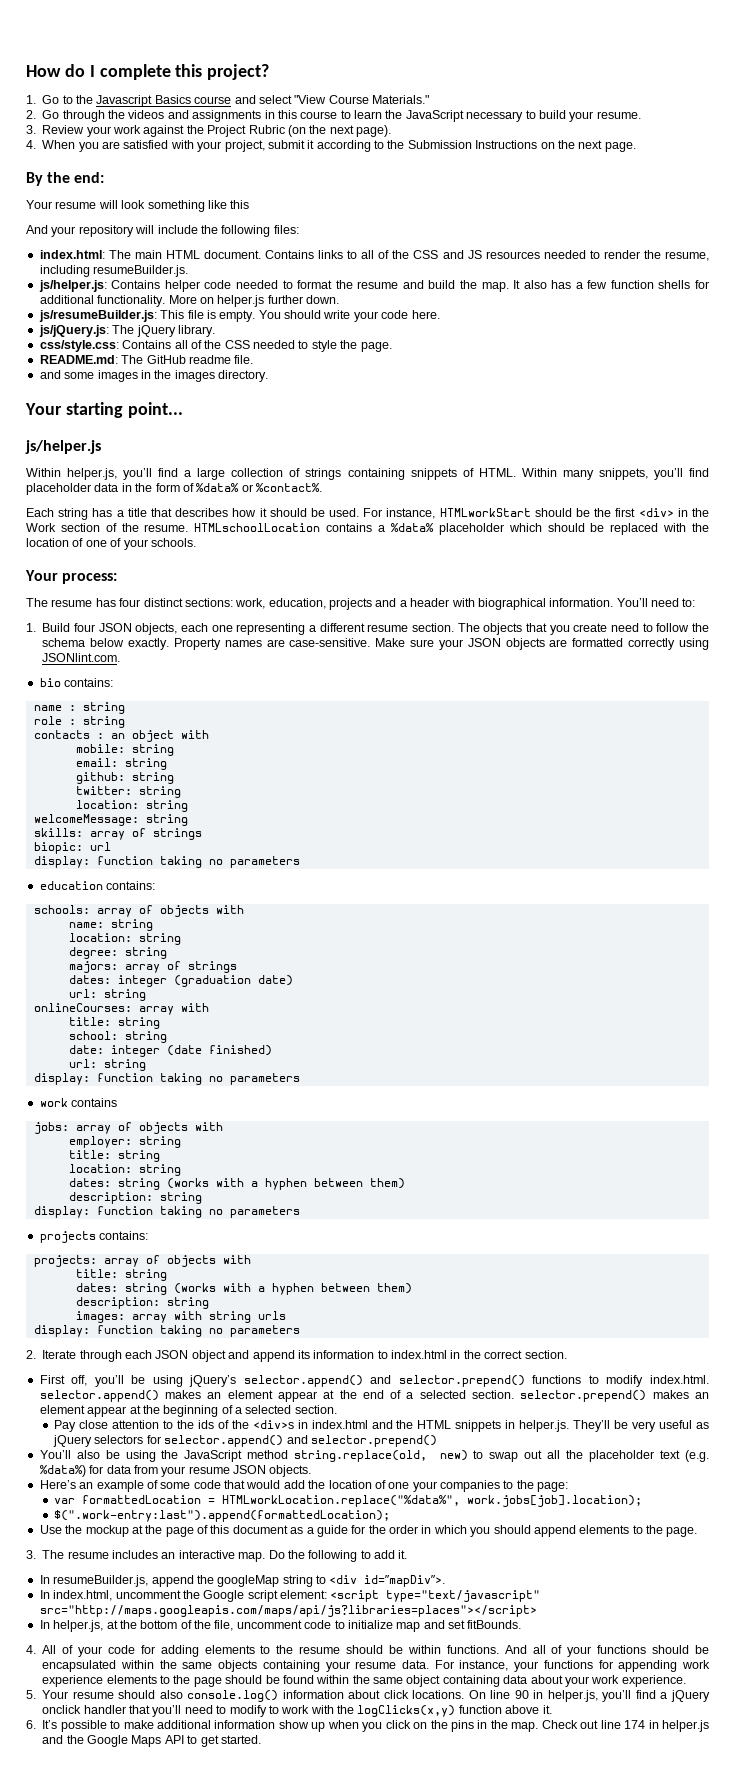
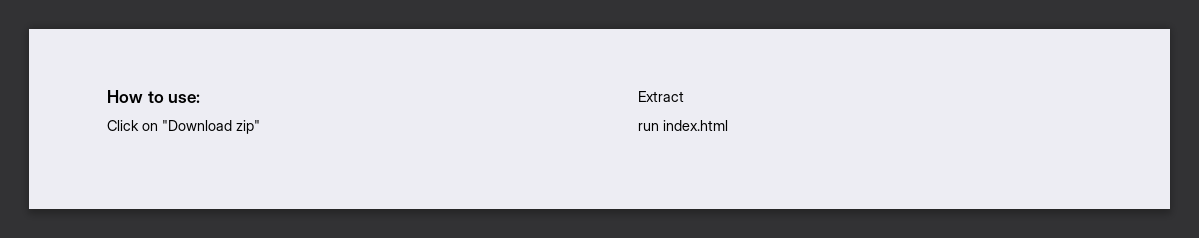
[64,64,270,80] [26,95,429,107] [26,110,641,122] [26,125,391,137] [26,140,636,152] [26,172,105,186] [26,200,250,212] [26,225,299,237] [39,250,709,261] [39,265,189,277] [38,280,709,292] [39,295,339,307] [38,310,440,322] [38,325,215,337] [39,340,392,352] [39,355,254,364] [39,370,268,382] [25,402,183,418] [25,440,101,454] [26,468,709,480] [26,483,322,495] [26,508,709,520] [26,523,710,535] [26,538,196,550] [25,570,118,584] [26,598,696,610] [26,623,710,635] [42,638,710,650] [42,653,121,662] [39,678,114,687] [33,702,125,714] [33,716,125,728] [33,730,209,742] [75,744,174,756] [75,758,167,770] [75,772,174,784] [75,786,181,798] [75,800,188,812] [33,814,188,826] [33,828,202,840] [33,842,111,854] [33,856,300,868] [39,881,156,890] [33,905,244,917] [68,919,153,931] [68,933,181,945] [68,947,167,959] [68,961,237,973] [68,975,293,987] [68,989,146,1001] [33,1003,209,1015] [68,1017,160,1029] [68,1031,167,1043] [68,1045,272,1057] [68,1059,146,1071] [33,1073,300,1085] [39,1098,118,1107] [33,1122,223,1134] [68,1136,181,1148] [68,1150,160,1162] [68,1164,181,1176] [68,1178,405,1190] [68,1192,202,1204] [33,1206,300,1218] [39,1231,149,1243] [33,1255,251,1267] [75,1269,167,1281] [75,1283,412,1295] [75,1297,209,1309] [75,1311,286,1323] [33,1325,300,1337] [26,1350,567,1362] [39,1375,710,1387] [39,1390,710,1402] [39,1405,337,1417] [54,1420,709,1432] [53,1435,437,1447] [39,1450,709,1462] [39,1465,312,1477] [39,1480,569,1492] [54,1495,643,1507] [54,1510,391,1522] [39,1525,698,1537] [26,1550,408,1562] [39,1575,446,1587] [39,1590,541,1602] [39,1605,537,1617] [39,1620,522,1632] [26,1645,710,1657] [42,1660,710,1672] [42,1675,686,1687] [26,1690,710,1702] [42,1705,552,1717] [26,1720,710,1732] [42,1735,261,1747] do I complete this project? // 1. Go to the Javascript Basics course and select "View Course Materials." // 2. Go through the videos and assignments in this course to learn the JavaScript necessary to build your resume. // 3. Review your work against the Project Rubric (on the next page). // 4. When you are satisfied with your project, submit it according to the Submission Instructions on the next page. // By the end: // Your resume will look something like this // And your repository will include the following files: // index.html: The main HTML document. Contains links to all of the CSS and JS resources needed to render the resume, including resumeBuilder.js. // js/helper.js: Contains helper code needed to format the resume and build the map. It also has a few function shells for additional functionality. More on helper.js further down. // js/resumeBuilder.js: This file is empty. You should write your code here. // js/jQuery.js: The jQuery library. // css/style.css: Contains all of the CSS needed to style the page. // README.md: The GitHub readme file. // and some images in the images directory. // Your starting point... // js/helper.js // Within helper.js, you’ll find a large collection of strings containing snippets of HTML. Within many snippets, you’ll find placeholder data in the form of %data% or %contact%. // Each string has a title that describes how it should be used. For instance, HTMLworkStart should be the first <div> in the Work section of the resume. HTMLschoolLocation contains a %data% placeholder which should be replaced with the location of one of your schools. // Your process: // The resume has four distinct sections: work, education, projects and a header with biographical information. You’ll need to: // 1. Build four JSON objects, each one representing a different resume section. The objects that you create need to follow the schema below exactly. Property names are case-sensitive. Make sure your JSON objects are formatted correctly using JSONlint.com. // bio contains: // name : string // role : string // contacts : an object with // mobile: string // email: string // github: string // twitter: string // location: string // welcomeMessage: string // skills: array of strings // biopic: url // display: function taking no parameters // education contains: // schools: array of objects with // name: string // location: string // degree: string // majors: array of strings // dates: integer (graduation date) // url: string // onlineCourses: array with // title: string // school: string // date: integer (date finished) // url: string // display: function taking no parameters // work contains // jobs: array of objects with // employer: string // title: string // location: string // dates: string (works with a hyphen between them) // description: string // display: function taking no parameters // projects contains: // projects: array of objects with // title: string // dates: string (works with a hyphen between them) // description: string // images: array with string urls // display: function taking no parameters // 2. Iterate through each JSON object and append its information to index.html in the correct section. // First off, you’ll be using jQuery’s selector.append() and selector.prepend() functions to modify index.html. selector.append() makes an element appear at the end of a selected section. selector.prepend() makes an element appear at the beginning of a selected section. // Pay close attention to the ids of the <div>s in index.html and the HTML snippets in helper.js. They’ll be very useful as jQuery selectors for selector.append() and selector.prepend() // You’ll also be using the JavaScript method string.replace(old, new) to swap out all the placeholder text (e.g. %data%) for data from your resume JSON objects. // Here’s an example of some code that would add the location of one your companies to the page: // var formattedLocation = HTMLworkLocation.replace("%data%", work.jobs[job].location); // $(".work-entry:last").append(formattedLocation); // Use the mockup at the page of this document as a guide for the order in which you should append elements to the page. // 3. The resume includes an interactive map. Do the following to add it. // In resumeBuilder.js, append the googleMap string to <div id=”mapDiv”>. // In index.html, uncomment the Google script element: <script type="text/javascript" src="http://maps.googleapis.com/maps/api/js?libraries=places"></script> // In helper.js, at the bottom of the file, uncomment code to initialize map and set fitBounds. // 4. All of your code for adding elements to the resume should be within functions. And all of your functions should be encapsulated within the same objects containing your resume data. For instance, your functions for appending work experience elements to the page should be found within the same object containing data about your work experience. // 5. Your resume should also console.log() information about click locations. On line 90 in helper.js, you’ll find a jQuery onclick handler that you’ll need to modify to work with the logClicks(x,y) function above it. // 6. It’s possible to make additional information show up when you click on the pins in the map. Check out line 174 in helper.js and the Google Maps API to get started. -> [147,91,201,103] [107,120,260,134] [638,91,684,102] [638,120,728,131] to use: // Click on "Download zip" // Extract // run index.html

